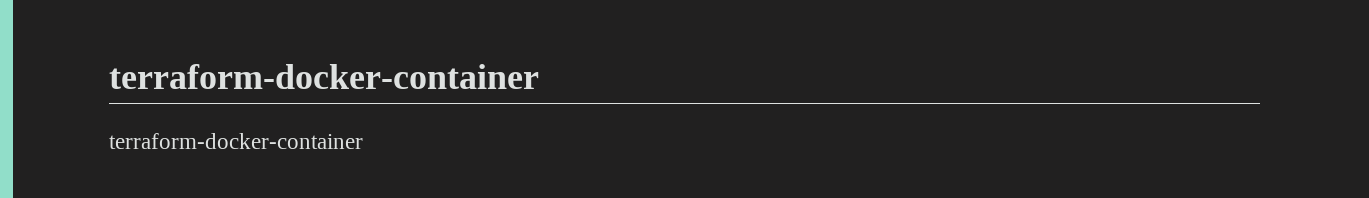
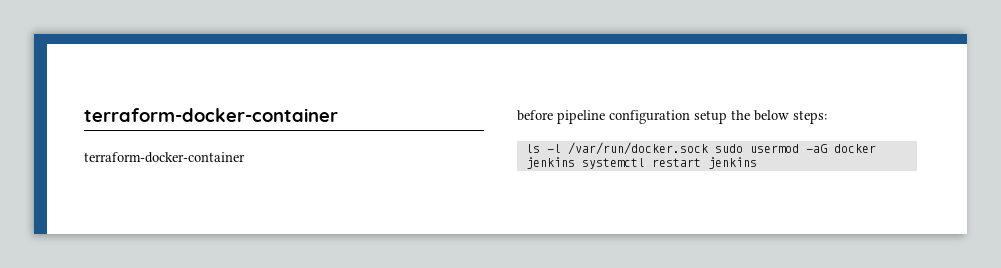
(363, 141) none -> [517,110,827,124] [525,142,876,155] [525,157,757,169] // before pipeline configuration setup the below steps: // ls -l /var/run/docker.sock sudo usermod -aG docker jenkins systemctl restart jenkins

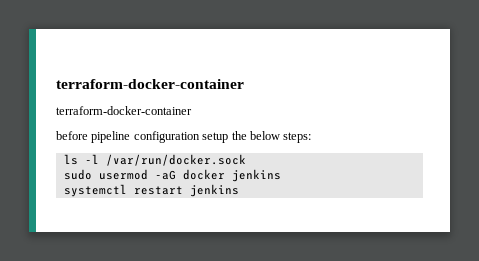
(708, 148) none -> (246, 160) //
(575, 163) none -> (281, 175) //

